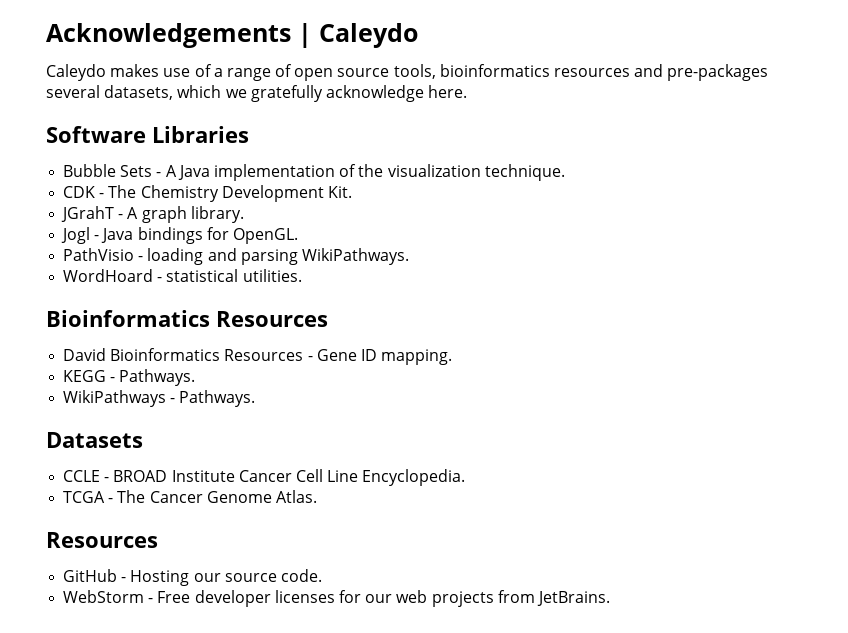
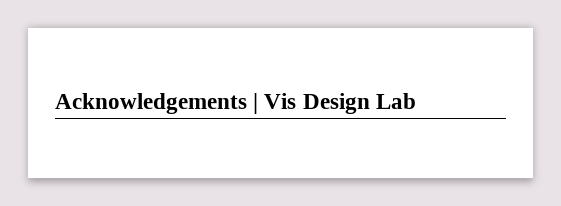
[319,23,418,48] [46,64,769,81] [46,85,468,102] [46,126,249,143] [63,164,565,181] [63,185,352,202] [61,206,244,223] [61,227,298,244] [63,248,409,265] [63,269,302,282] [46,310,328,327] [63,348,453,365] [63,369,196,386] [63,390,256,407] [46,432,143,448] [63,469,466,486] [63,490,317,503] [46,532,158,548] [63,569,322,586] [63,590,610,607] Caleydo // Caleydo makes use of a range of open source tools, bioinformatics resources and pre-packages several datasets, which we gratefully acknowledge here. // Software Libraries // Bubble Sets - A Java implementation of the visualization technique. // CDK - The Chemistry Development Kit. // JGrahT - A graph library. // Jogl - Java bindings for OpenGL. // PathVisio - loading and parsing WikiPathways. // WordHoard - statistical utilities. // Bioinformatics Resources // David Bioinformatics Resources - Gene ID mapping. // KEGG - Pathways. // WikiPathways - Pathways. // Datasets // CCLE - BROAD Institute Cancer Cell Line Encyclopedia. // TCGA - The Cancer Genome Atlas. // Resources // GitHub - Hosting our source code. // WebStorm - Free developer licenses for our web projects from JetBrains. -> [264,93,416,114] Vis Design Lab

